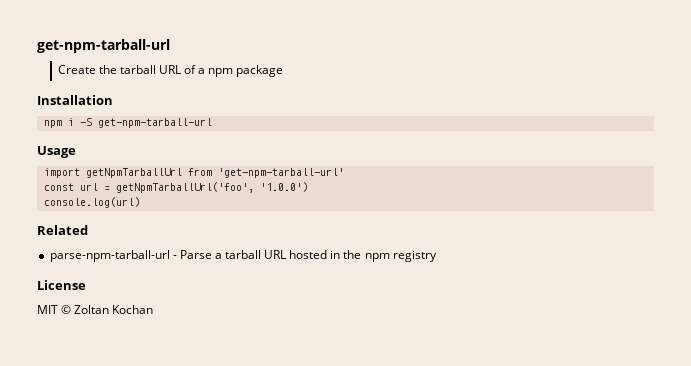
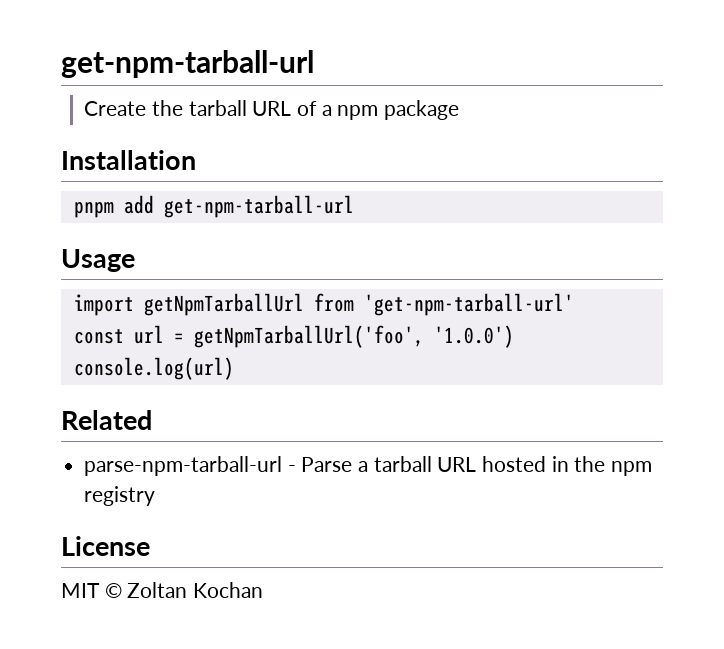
[43,118,92,128] npm i -S -> [73,195,154,218] pnpm add

